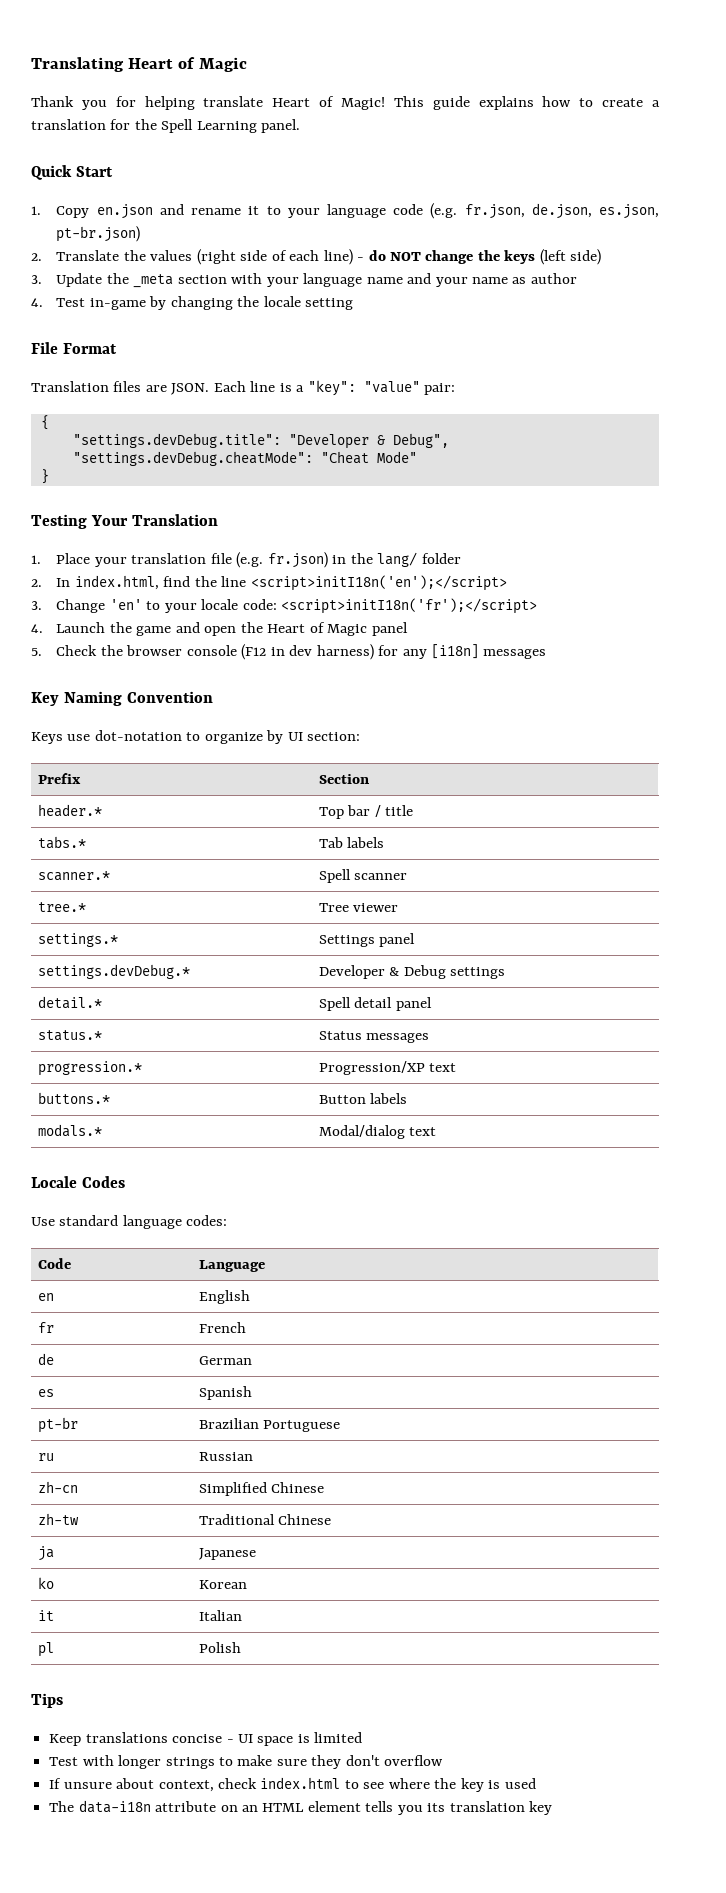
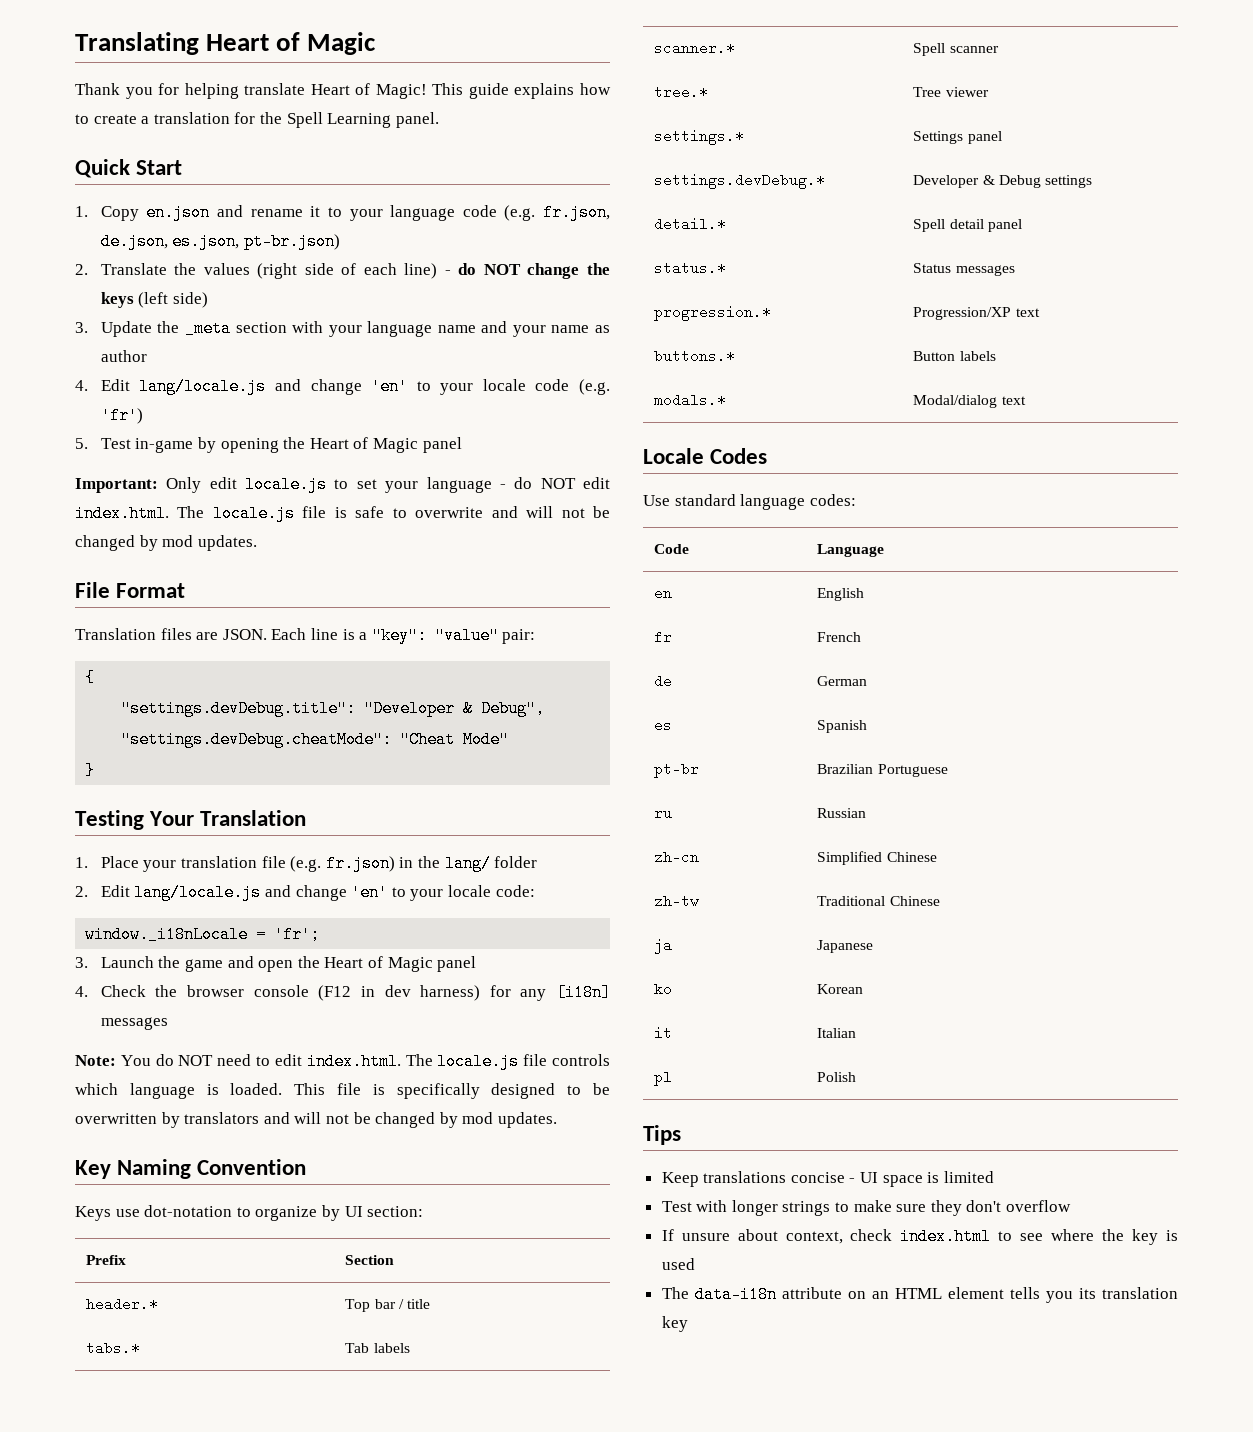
[56,296,354,310] Test in-game by changing the locale setting -> [100,378,610,395] [100,407,143,424] [75,437,462,453] [75,476,610,493] [75,505,610,522] [75,535,257,551] Edit lang/locale.js and change 'en' to your locale code (e.g. 'fr') // 5. Test in-game by opening the Heart of Magic panel // Important: Only edit locale.js to set your language - do NOT edit index.html. The locale.js file is safe to overwrite and will not be changed by mod updates.
[56,575,507,591] [31,599,106,613] In index.html, find the line <script>initI18n('en');</script> // 3. Change -> [100,884,347,901] Edit lang/locale.js and change
[281,598,538,614] [31,624,43,633] <script>initI18n('fr');</script> // 4. -> [85,926,321,943] [75,957,88,968] // window._i18nLocale = 'fr'; // 3.
[31,648,42,656] 5. -> [75,986,88,997] 4.
(547, 654) none -> [75,1053,610,1070] [75,1083,610,1099] [75,1112,557,1128] // Note: You do NOT need to edit index.html. The locale.js file controls which language is loaded. This file is specifically designed to be overwritten by translators and will not be changed by mod updates.

